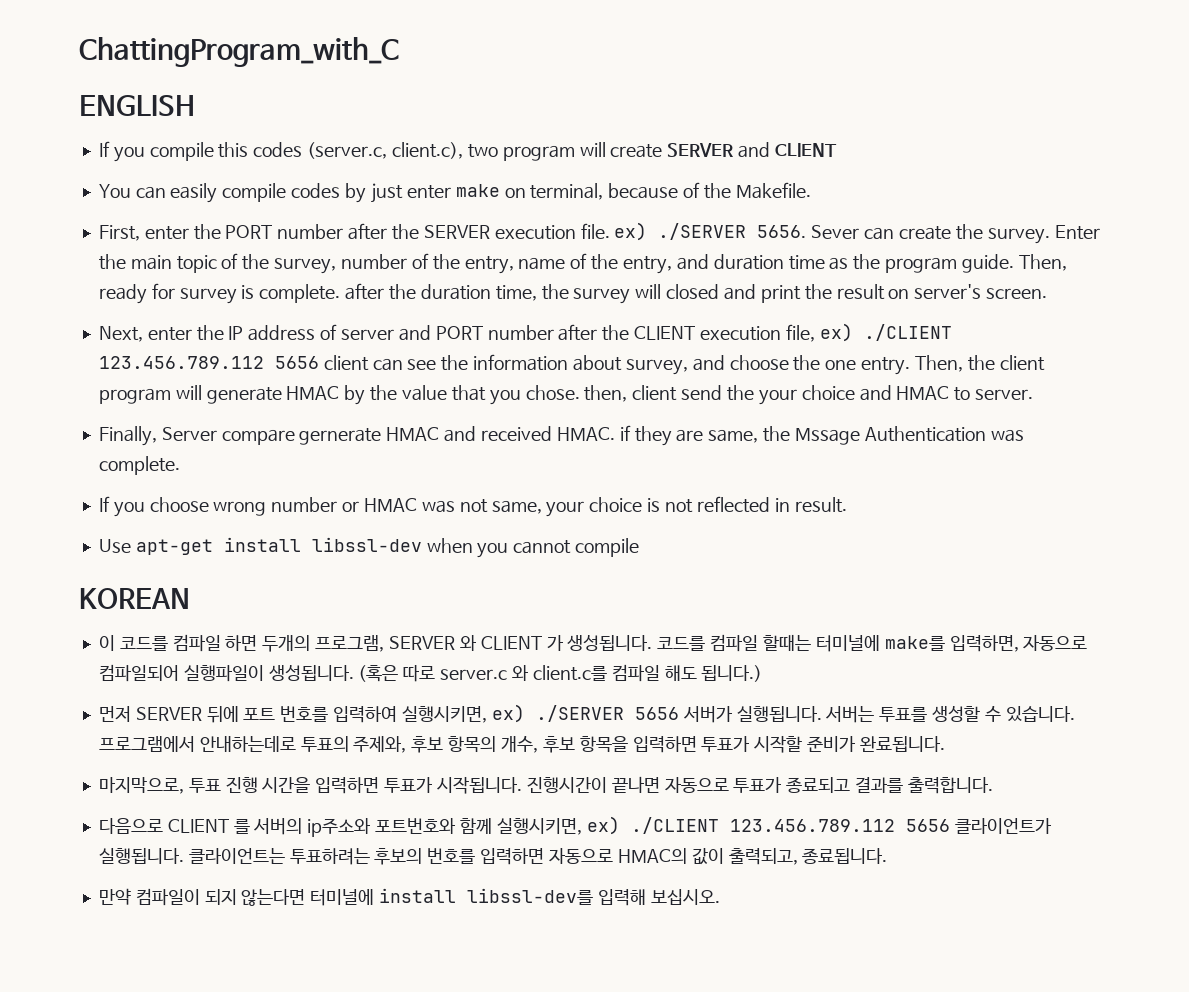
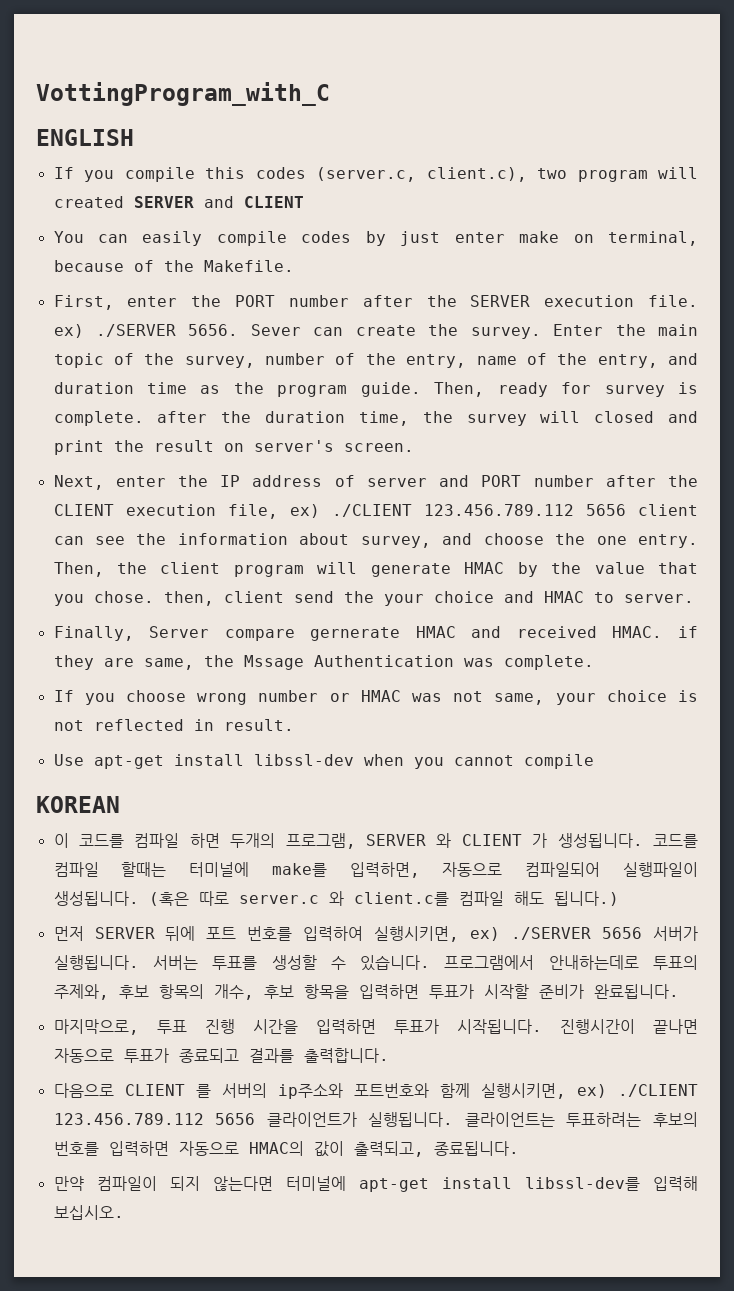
[79,37,399,67] ChattingProgram_with_C -> [36,82,330,106] VottingProgram_with_C
[610,144,663,158] create -> [53,196,124,208] created
(375, 897) none -> [358,1178,429,1192] apt-get

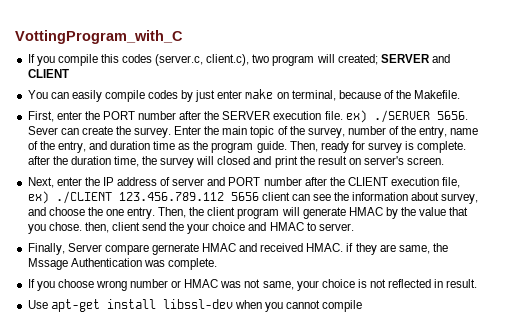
[36,129,134,146] // ENGLISH -> (183, 37) none
[53,196,124,208] created -> [337,54,378,65] created;
[36,796,120,813] [53,833,698,849] [53,862,698,878] [53,891,619,906] [53,926,698,942] [53,955,698,971] [53,984,679,1000] [53,1019,698,1035] [53,1048,389,1063] [53,1083,698,1099] [53,1112,698,1127] [53,1141,519,1157] [53,1176,698,1192] [53,1205,124,1220] // KOREAN // 이 코드를 컴파일 하면 두개의 프로그램, SERVER 와 CLIENT 가 생성됩니다. 코드를 컴파일 할때는 터미널에 make를 입력하면, 자동으로 컴파일되어 실행파일이 생성됩니다. (혹은 따로 server.c 와 client.c를 컴파일 해도 됩니다.) // 먼저 SERVER 뒤에 포트 번호를 입력하여 실행시키면, ex) ./SERVER 5656 서버가 실행됩니다. 서버는 투표를 생성할 수 있습니다. 프로그램에서 안내하는데로 투표의 주제와, 후보 항목의 개수, 후보 항목을 입력하면 투표가 시작할 준비가 완료됩니다. // 마지막으로, 투표 진행 시간을 입력하면 투표가 시작됩니다. 진행시간이 끝나면 자동으로 투표가 종료되고 결과를 출력합니다. // 다음으로 CLIENT 를 서버의 ip주소와 포트번호와 함께 실행시키면, ex) ./CLIENT 123.456.789.112 5656 클라이언트가 실행됩니다. 클라이언트는 투표하려는 후보의 번호를 입력하면 자동으로 HMAC의 값이 출력되고, 종료됩니다. // 만약 컴파일이 되지 않는다면 터미널에 apt-get install libssl-dev를 입력해 보십시오. -> (363, 306) none

